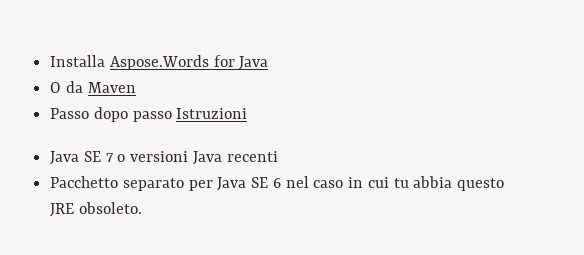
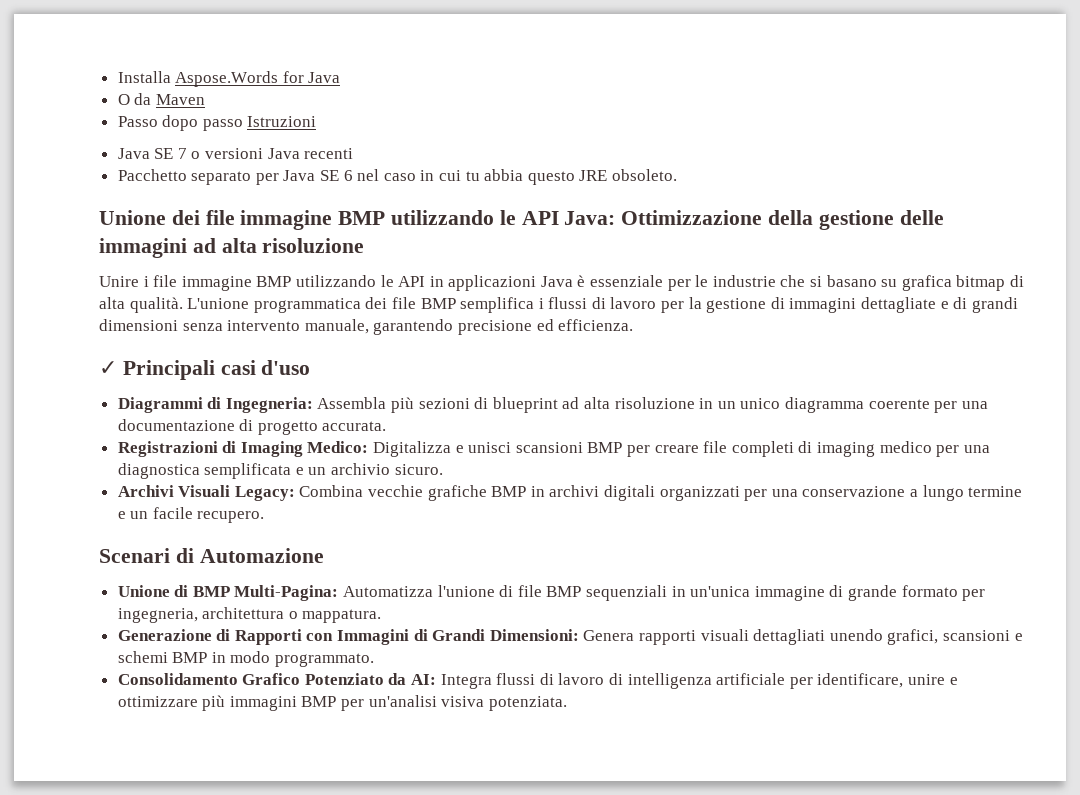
(142, 208) none -> [99,210,944,230] [99,238,365,258] [99,275,1024,291] [99,297,1018,313] [99,319,634,335] [99,360,311,380] [117,397,988,413] [117,419,387,435] [117,441,990,457] [117,463,443,479] [117,485,1023,501] [117,507,265,523] [99,548,324,563] [117,585,986,601] [117,607,382,623] [117,629,1023,645] [117,651,375,667] [117,673,958,689] [117,695,567,711] // Unione dei file immagine BMP utilizzando le API Java: Ottimizzazione della gestione delle immagini ad alta risoluzione // Unire i file immagine BMP utilizzando le API in applicazioni Java è essenziale per le industrie che si basano su grafica bitmap di alta qualità. L'unione programmatica dei file BMP semplifica i flussi di lavoro per la gestione di immagini dettagliate e di grandi dimensioni senza intervento manuale, garantendo precisione ed efficienza. // ✓ Principali casi d'uso // Diagrammi di Ingegneria: Assembla più sezioni di blueprint ad alta risoluzione in un unico diagramma coerente per una documentazione di progetto accurata. // Registrazioni di Imaging Medico: Digitalizza e unisci scansioni BMP per creare file completi di imaging medico per una diagnostica semplificata e un archivio sicuro. // Archivi Visuali Legacy: Combina vecchie grafiche BMP in archivi digitali organizzati per una conservazione a lungo termine e un facile recupero. // Scenari di Automazione // Unione di BMP Multi-Pagina: Automatizza l'unione di file BMP sequenziali in un'unica immagine di grande formato per ingegneria, architettura o mappatura. // Generazione di Rapporti con Immagini di Grandi Dimensioni: Genera rapporti visuali dettagliati unendo grafici, scansioni e schemi BMP in modo programmato. // Consolidamento Grafico Potenziato da AI: Integra flussi di lavoro di intelligenza artificiale per identificare, unire e ottimizzare più immagini BMP per un'analisi visiva potenziata.

